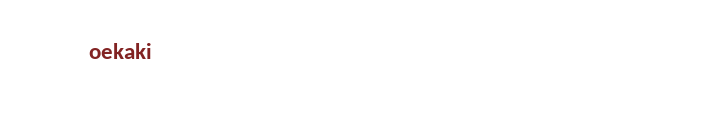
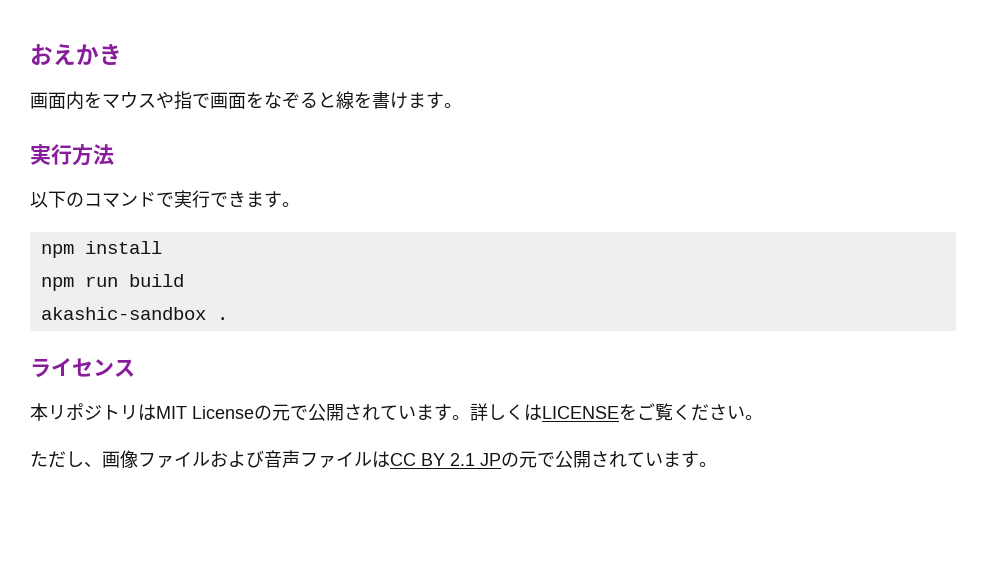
[89,43,152,59] oekaki -> [30,44,122,66] [30,91,462,110] [30,144,114,166] [30,190,300,208] [40,241,162,258] [40,274,184,291] [40,307,228,320] [30,358,135,378] [30,403,763,421] [30,450,717,468] おえかき // 画面内をマウスや指で画面をなぞると線を書けます。 // 実行方法 // 以下のコマンドで実行できます。 // npm install // npm run build // akashic-sandbox . // ライセンス // 本リポジトリはMIT Licenseの元で公開されています。詳しくはLICENSEをご覧ください。 // ただし、画像ファイルおよび音声ファイルはCC BY 2.1 JPの元で公開されています。

